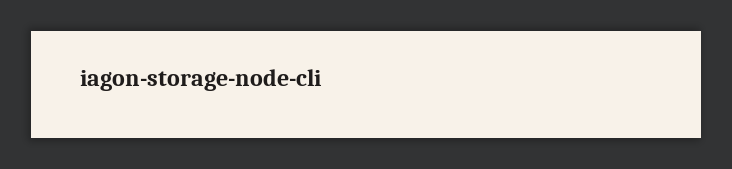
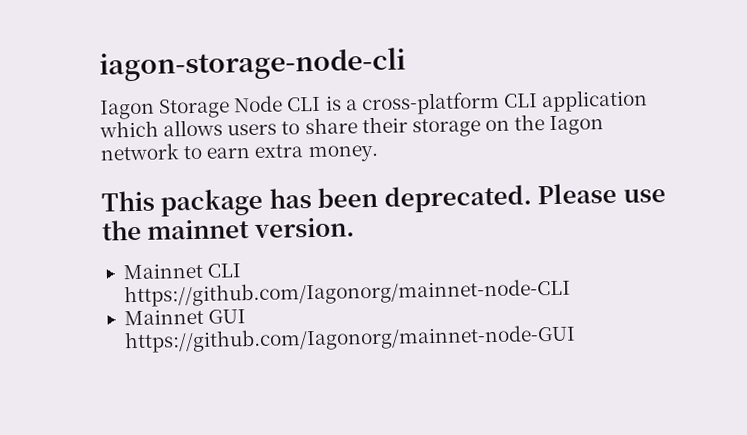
(322, 80) none -> [100,89,649,120] [99,114,605,138] [100,143,379,163] [101,182,666,217] [102,217,355,241] [122,262,242,280] [123,278,571,308] [123,308,247,326] [123,324,576,354] // Iagon Storage Node CLI is a cross-platform CLI application which allows users to share their storage on the Iagon network to earn extra money. // This package has been deprecated. Please use the mainnet version. // Mainnet CLI https://github.com/Iagonorg/mainnet-node-CLI // Mainnet GUI https://github.com/Iagonorg/mainnet-node-GUI

